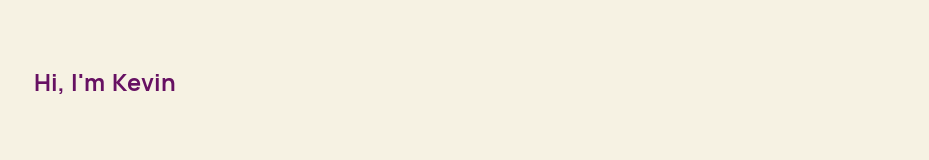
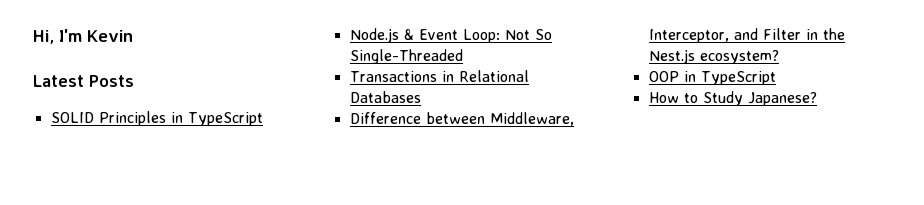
(176, 82) none -> [33,75,134,87] [50,111,263,126] [349,28,552,43] [349,49,463,64] [349,70,529,82] [349,91,421,103] [349,112,574,126] [648,28,845,43] [648,49,779,64] [648,71,776,85] [648,91,817,106] // Latest Posts // SOLID Principles in TypeScript // Node.js & Event Loop: Not So Single-Threaded // Transactions in Relational Databases // Difference between Middleware, Interceptor, and Filter in the Nest.js ecosystem? // OOP in TypeScript // How to Study Japanese?

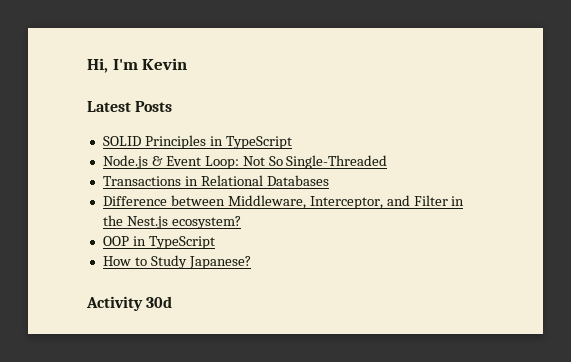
(817, 99) none -> [86,296,173,311] // Activity 30d

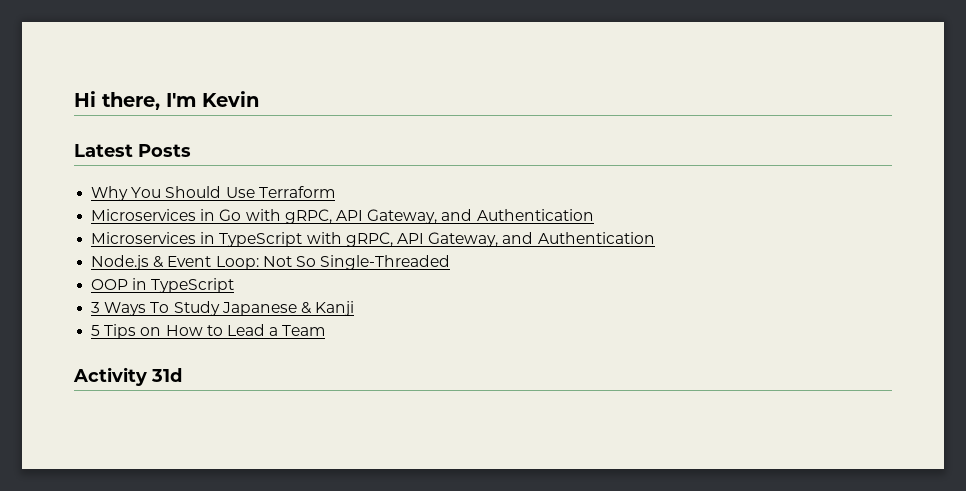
[87,58,108,73] Hi, -> [74,91,160,110] Hi there,
[102,135,292,149] SOLID Principles in TypeScript -> [91,186,335,201] [91,209,594,224] [91,232,655,247] Why You Should Use Terraform // Microservices in Go with gRPC, API Gateway, and Authentication // Microservices in TypeScript with gRPC, API Gateway, and Authentication
[102,175,329,186] [102,195,465,209] [102,215,241,229] [102,236,215,249] [102,255,251,269] Transactions in Relational Databases // Difference between Middleware, Interceptor, and Filter in the Nest.js ecosystem? // OOP in TypeScript // How to Study Japanese? -> [91,278,235,293] [91,301,355,316] [91,324,326,339] OOP in TypeScript // 3 Ways To Study Japanese & Kanji // 5 Tips on How to Lead a Team
[146,296,173,308] 30d -> [151,368,182,382] 31d

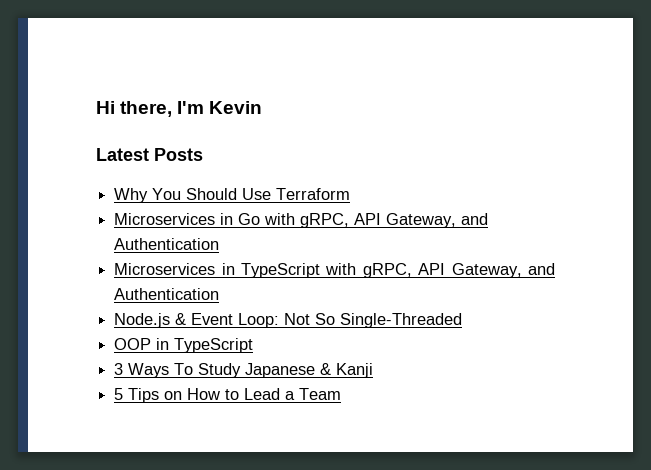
[73,367,182,386] // Activity 31d -> (342, 394) none

